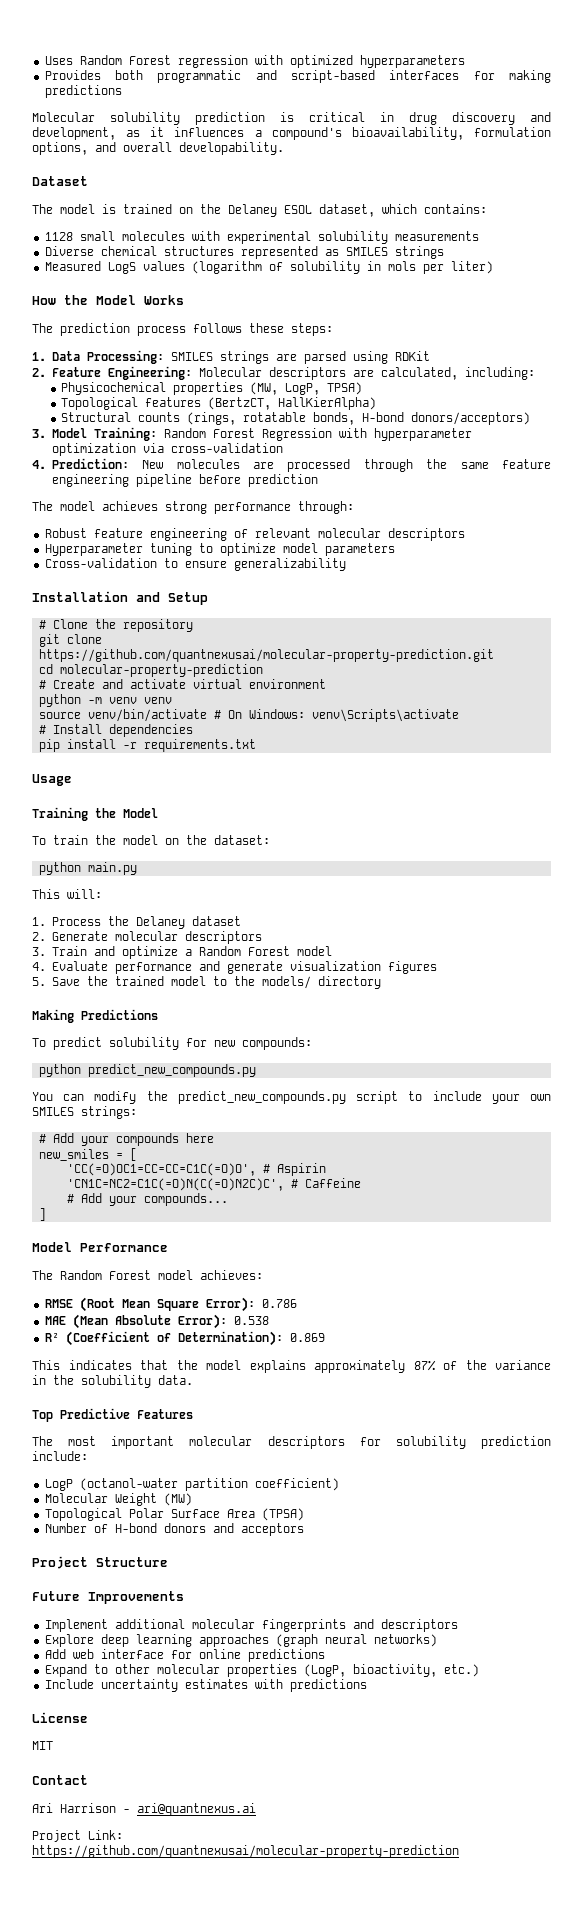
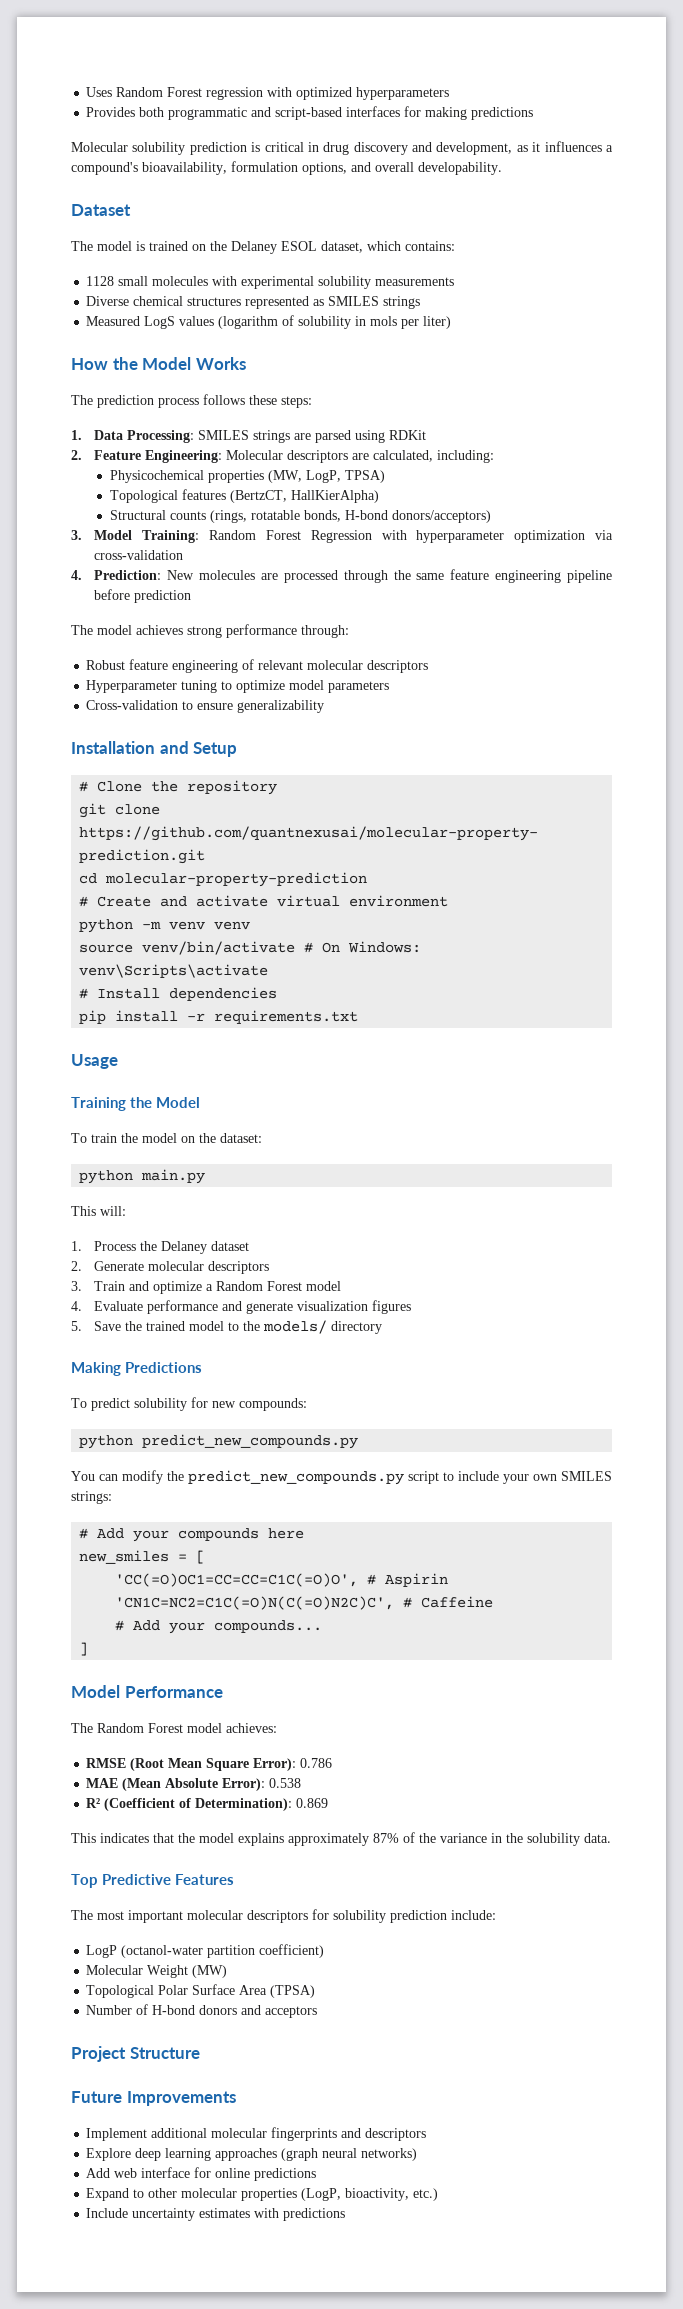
[32,1712,88,1723] [32,1741,53,1750] [32,1775,88,1785] [32,1803,256,1816] [32,1830,123,1842] [32,1845,459,1858] // License // MIT // Contact // Ari Harrison - ari@quantnexus.ai // Project Link: https://github.com/quantnexusai/molecular-property-prediction -> (346, 2214) none

